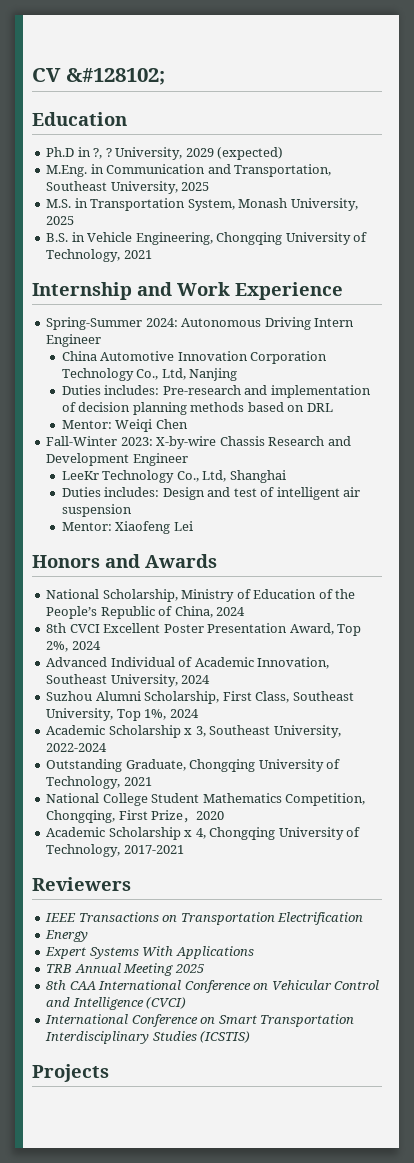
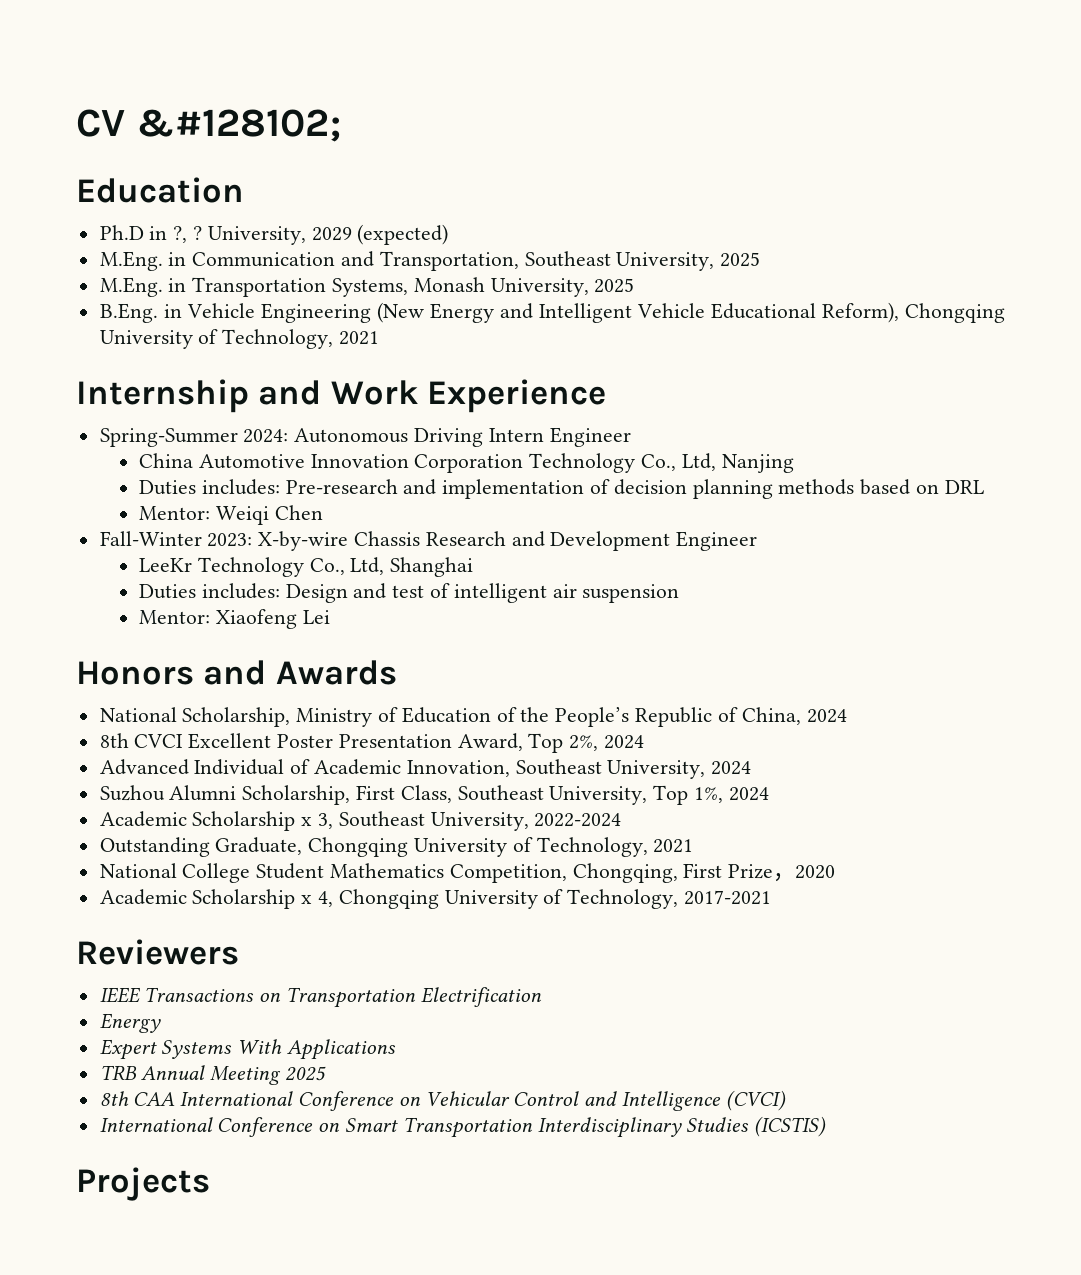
[46,199,72,208] M.S. -> [99,277,163,297] M.Eng.
[187,199,235,211] System, -> [332,278,409,297] Systems,
[46,233,69,242] B.S. -> [99,303,158,323] B.Eng.
[135,232,213,245] Engineering, -> [260,302,899,323] Engineering (New Energy and Intelligent Vehicle Educational Reform),

